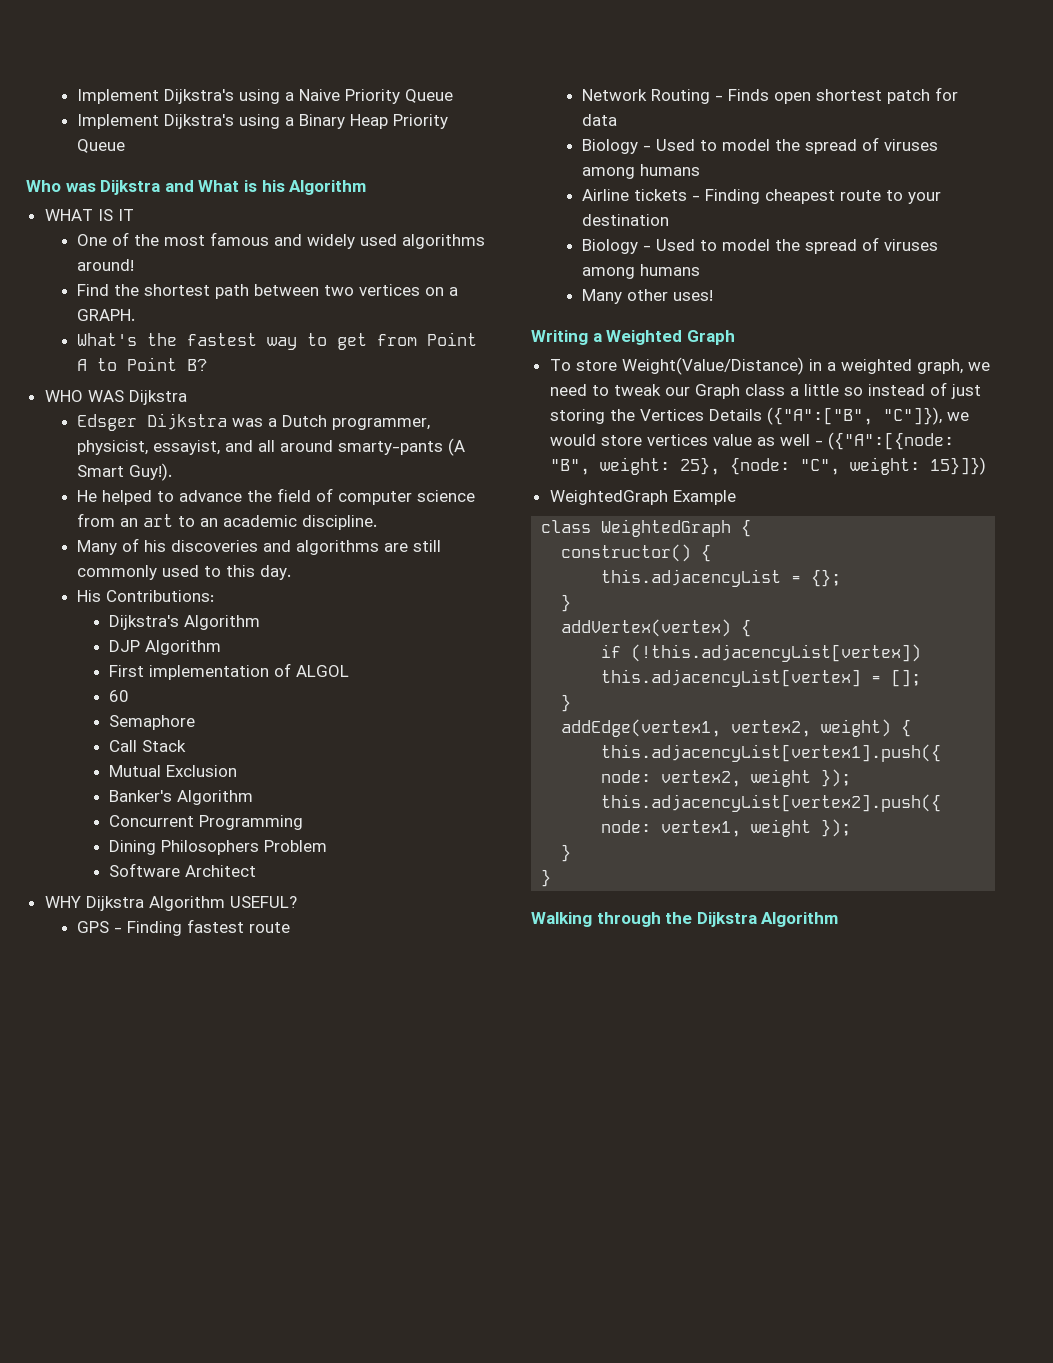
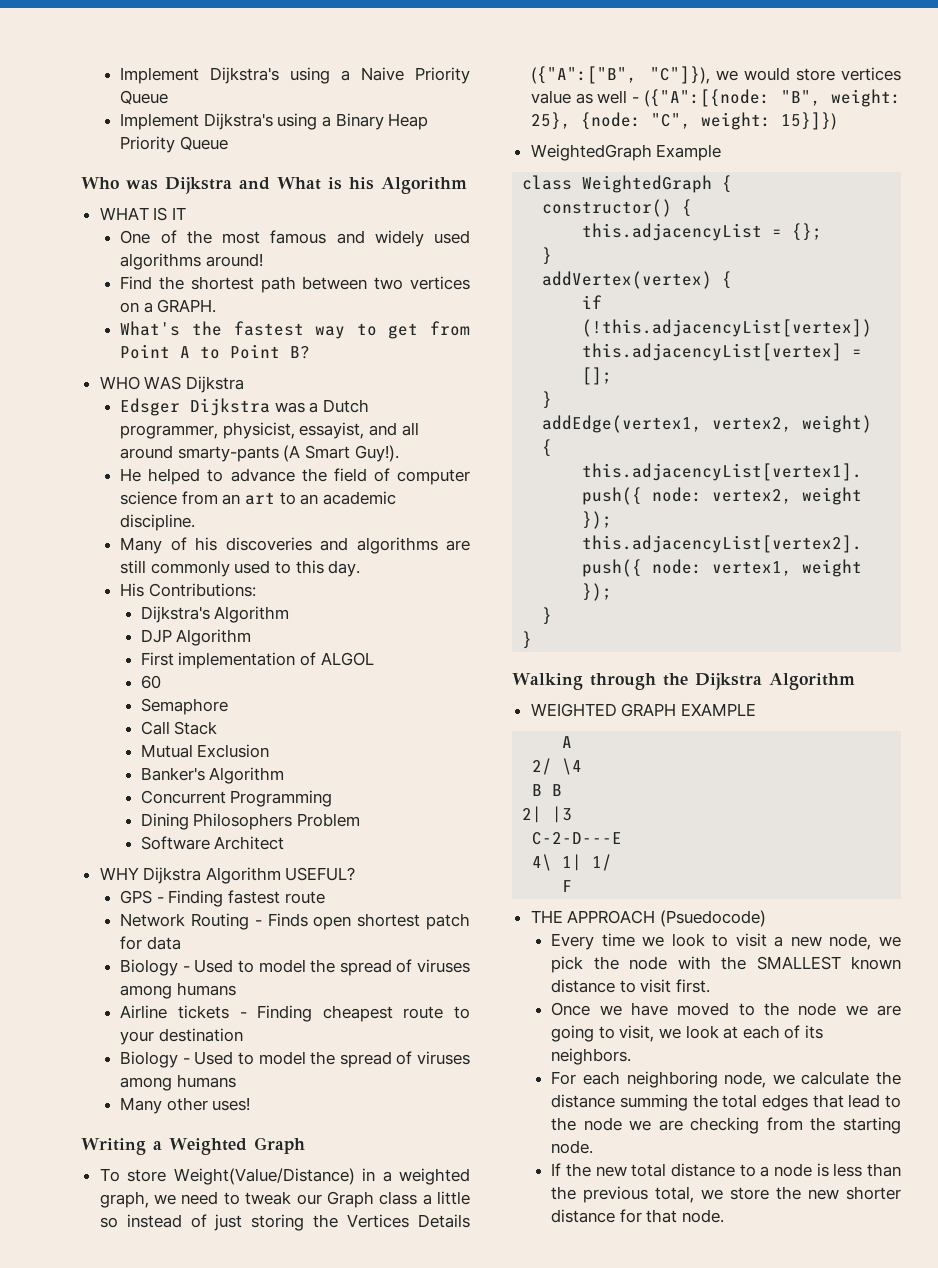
(839, 919) none -> [530,703,756,717] [562,736,573,748] [532,758,583,775] [532,784,563,796] [522,806,573,823] [532,832,623,845] [532,854,613,871] [562,880,573,892] [530,910,766,927] [551,933,901,950] [551,956,901,973] [551,979,711,993] [551,1002,901,1016] [551,1025,823,1042] [551,1048,632,1065] [551,1071,901,1088] [551,1094,901,1111] [551,1117,901,1134] [551,1140,594,1154] [551,1163,901,1177] [551,1186,901,1203] [551,1209,725,1223] // WEIGHTED GRAPH EXAMPLE // A // 2/ \4 // B B // 2| |3 // C-2-D---E // 4\ 1| 1/ // F // THE APPROACH (Psuedocode) // Every time we look to visit a new node, we pick the node with the SMALLEST known distance to visit first. // Once we have moved to the node we are going to visit, we look at each of its neighbors. // For each neighboring node, we calculate the distance summing the total edges that lead to the node we are checking from the starting node. // If the new total distance to a node is less than the previous total, we store the new shorter distance for that node.

